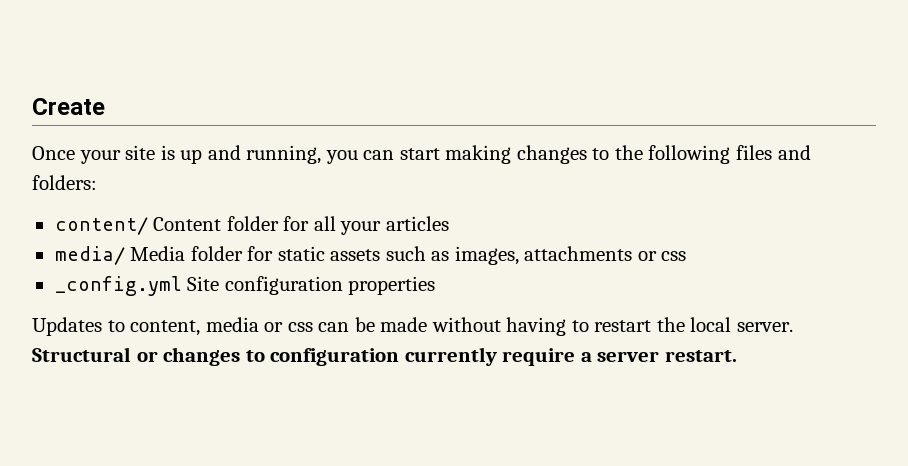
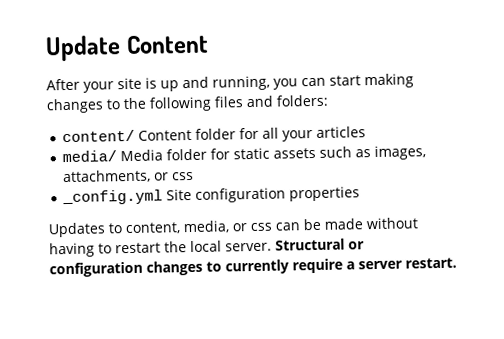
[32,98,105,115] [32,146,75,160] Create // Once -> [45,34,209,62] [46,78,80,91] Update Content // After
[524,246,633,261] attachments -> [63,169,152,184] attachments,
[205,317,259,332] media -> [183,220,230,234] media,
[163,347,400,366] changes to configuration -> [49,260,222,278] configuration changes to

